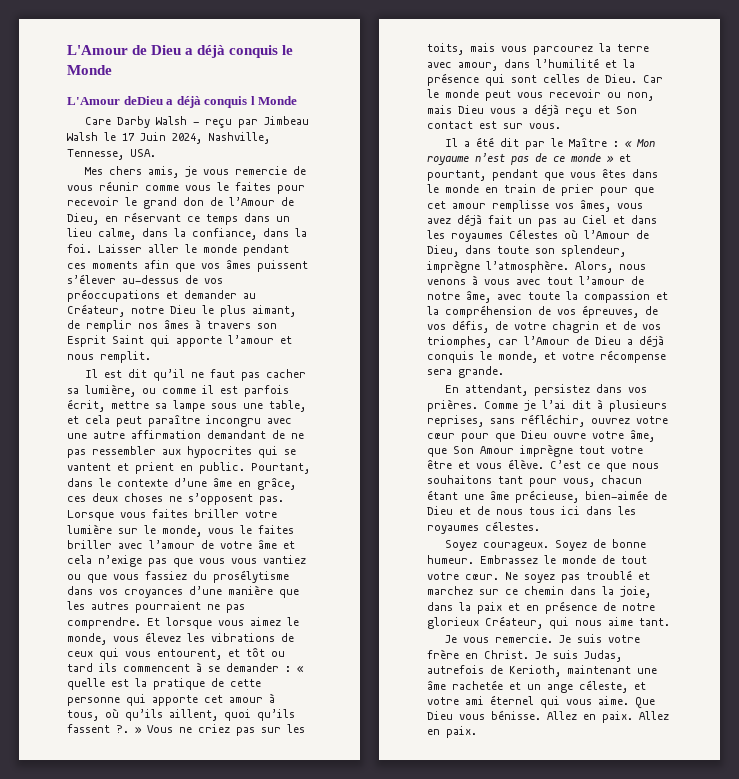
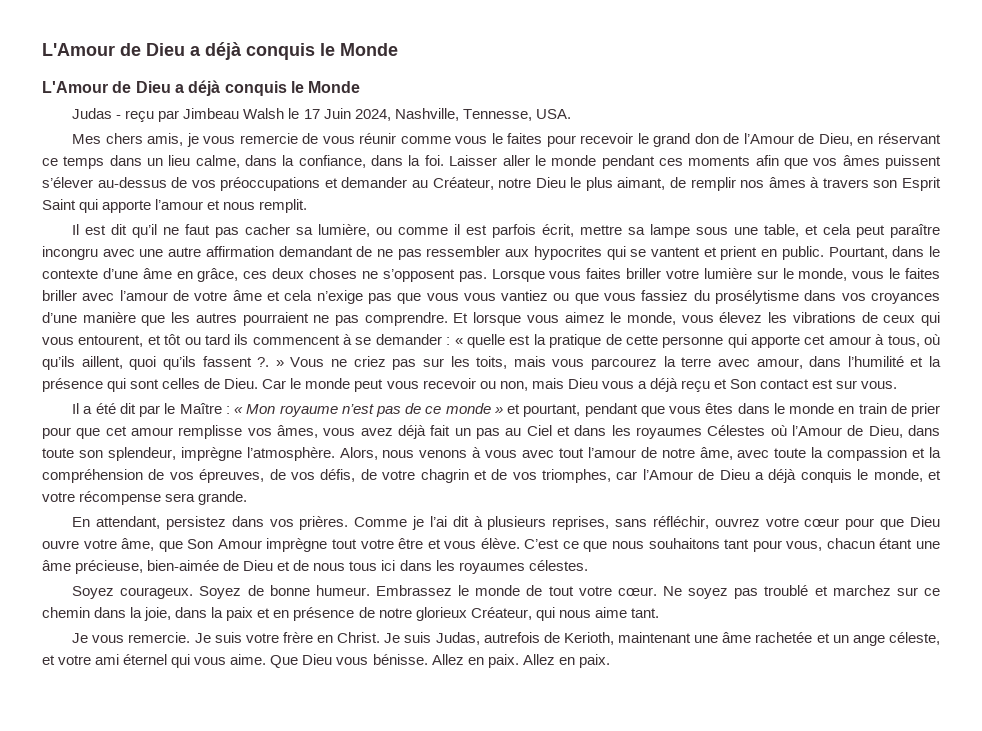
[123,96,298,108] [84,116,187,128] deDieu a déjà conquis l Monde // Care Darby Walsh -> [112,80,361,96] [72,108,113,119] de Dieu a déjà conquis le Monde // Judas

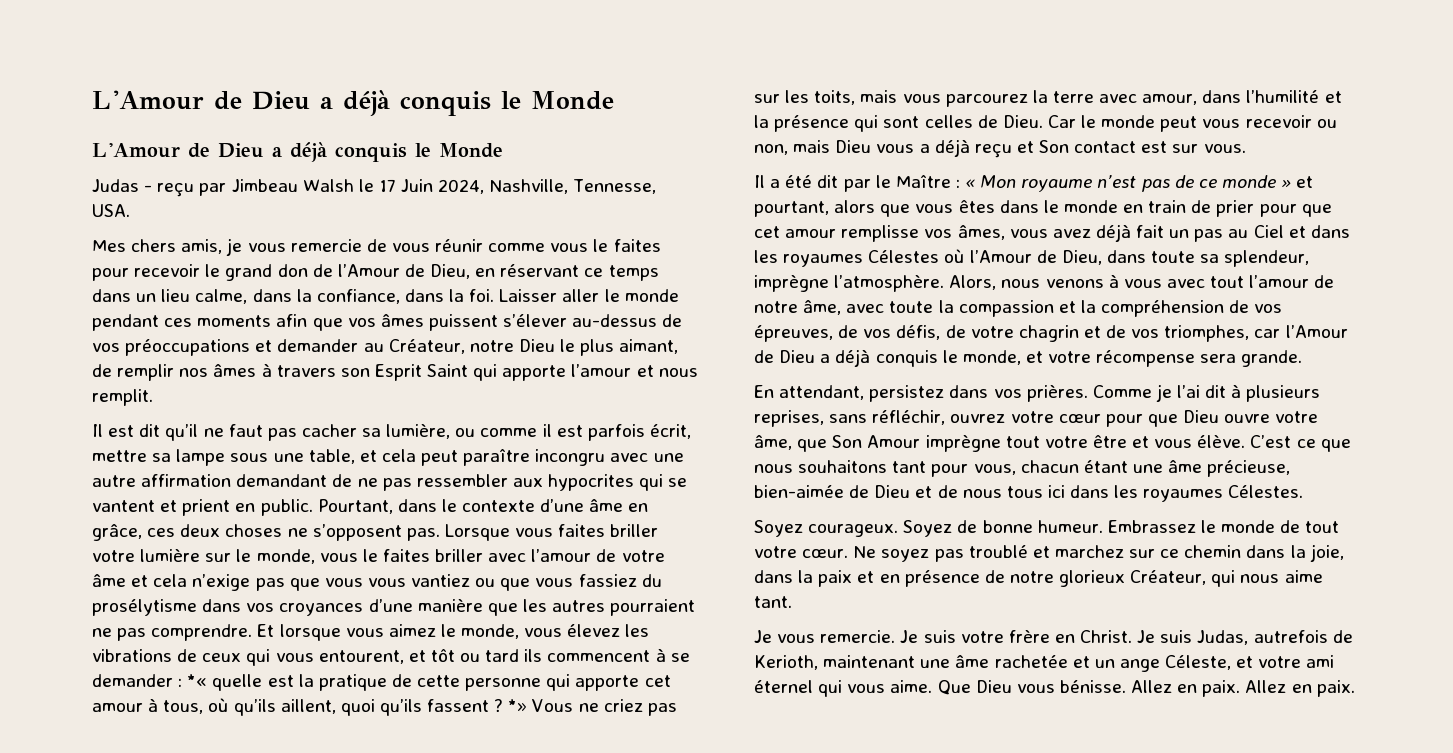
[454,338,463,345] « -> [187,674,208,687] *«
[257,357,284,367] ?. » -> [494,699,528,712] ? *»
[584,403,638,417] pendant -> [834,200,876,213] alors
[78,450,103,458] son -> [1200,254,1220,263] sa
[528,560,588,571] célestes. -> [1228,485,1304,498] Célestes.
[888,632,940,645] céleste, -> [1165,655,1232,670] Céleste,

